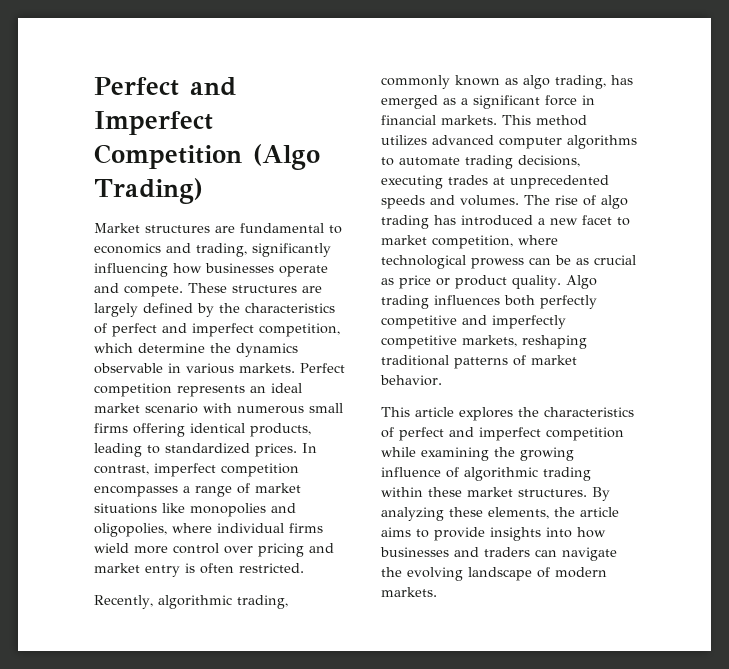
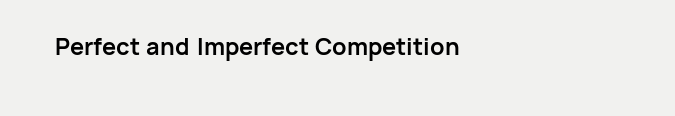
[253,144,320,170] [94,178,203,204] [94,223,342,234] [94,243,331,257] [94,263,328,277] [94,283,322,297] [94,303,335,317] [94,323,340,337] [94,343,298,357] [94,363,345,374] [94,383,302,397] [94,403,343,414] [94,423,311,437] [94,443,317,457] [94,463,299,477] [94,483,301,497] [94,503,296,517] [94,523,323,537] [94,543,334,557] [94,563,304,577] [94,595,288,609] [381,75,633,89] [381,95,595,109] [381,115,587,126] [381,135,637,149] [381,155,580,169] [381,175,609,189] [381,195,628,209] [381,215,630,229] [381,235,558,249] [381,255,636,269] [381,275,597,289] [381,295,597,309] [381,315,566,329] [381,335,587,349] [381,355,577,369] [380,375,442,386] [381,407,634,421] [381,427,624,441] [381,447,574,461] [381,467,591,481] [381,487,610,501] [381,507,619,521] [381,527,606,541] [380,547,617,561] [381,567,607,581] [381,587,437,597] (Algo Trading) // Market structures are fundamental to economics and trading, significantly influencing how businesses operate and compete. These structures are largely defined by the characteristics of perfect and imperfect competition, which determine the dynamics observable in various markets. Perfect competition represents an ideal market scenario with numerous small firms offering identical products, leading to standardized prices. In contrast, imperfect competition encompasses a range of market situations like monopolies and oligopolies, where individual firms wield more control over pricing and market entry is often restricted. // Recently, algorithmic trading, commonly known as algo trading, has emerged as a significant force in financial markets. This method utilizes advanced computer algorithms to automate trading decisions, executing trades at unprecedented speeds and volumes. The rise of algo trading has introduced a new facet to market competition, where technological prowess can be as crucial as price or product quality. Algo trading influences both perfectly competitive and imperfectly competitive markets, reshaping traditional patterns of market behavior. // This article explores the characteristics of perfect and imperfect competition while examining the growing influence of algorithmic trading within these market structures. By analyzing these elements, the article aims to provide insights into how businesses and traders can navigate the evolving landscape of modern markets. -> (461, 49) none

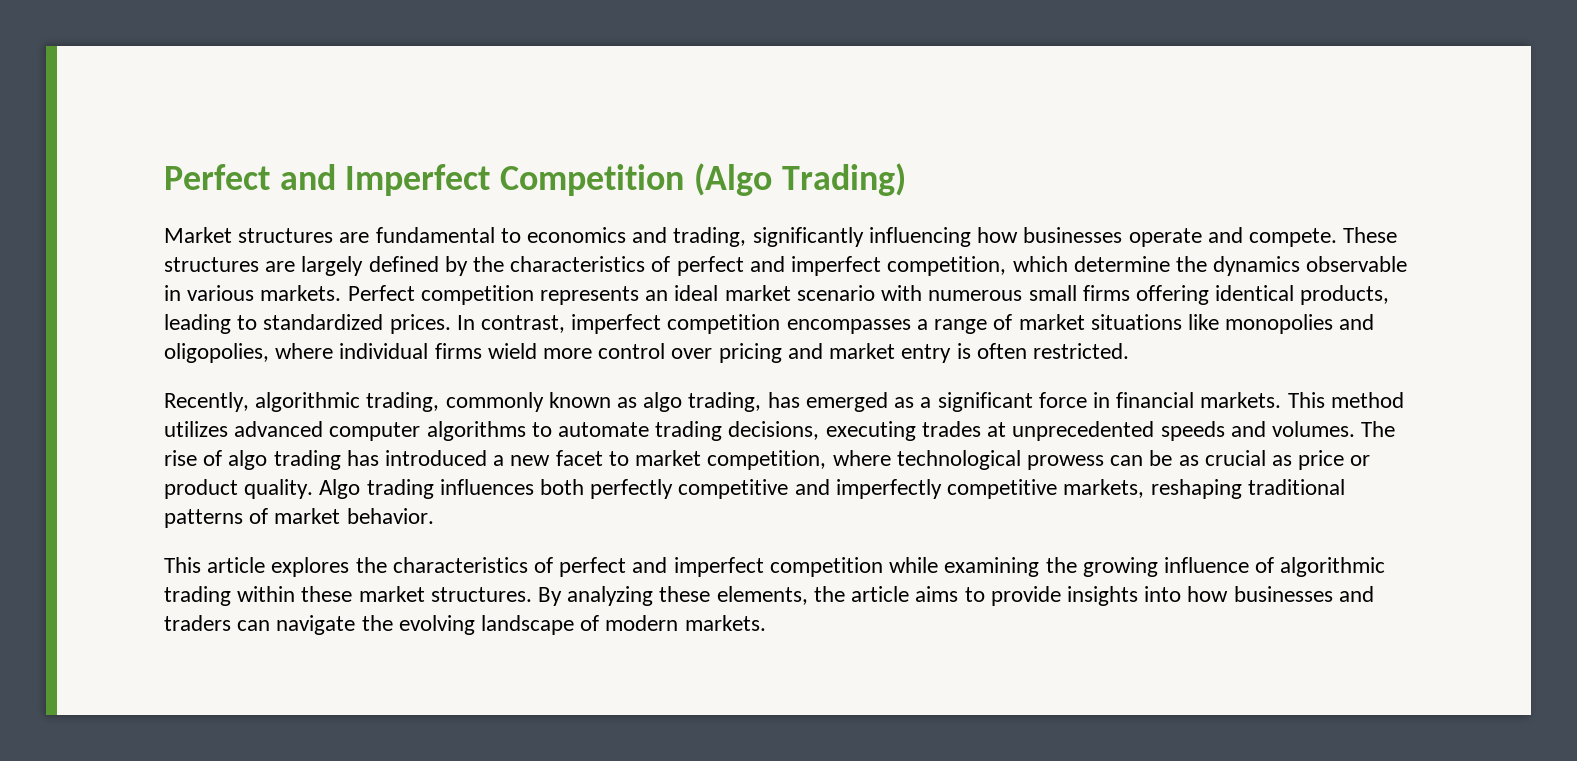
(461, 49) none -> [693,163,906,196] [164,227,1398,247] [164,256,1408,276] [164,285,1390,305] [164,314,1375,334] [164,343,1129,363] [164,392,1404,412] [164,421,1396,441] [164,450,1371,470] [164,479,1345,499] [164,508,434,528] [164,557,1386,577] [164,586,1374,606] [164,615,766,635] (Algo Trading) // Market structures are fundamental to economics and trading, significantly influencing how businesses operate and compete. These structures are largely defined by the characteristics of perfect and imperfect competition, which determine the dynamics observable in various markets. Perfect competition represents an ideal market scenario with numerous small firms offering identical products, leading to standardized prices. In contrast, imperfect competition encompasses a range of market situations like monopolies and oligopolies, where individual firms wield more control over pricing and market entry is often restricted. // Recently, algorithmic trading, commonly known as algo trading, has emerged as a significant force in financial markets. This method utilizes advanced computer algorithms to automate trading decisions, executing trades at unprecedented speeds and volumes. The rise of algo trading has introduced a new facet to market competition, where technological prowess can be as crucial as price or product quality. Algo trading influences both perfectly competitive and imperfectly competitive markets, reshaping traditional patterns of market behavior. // This article explores the characteristics of perfect and imperfect competition while examining the growing influence of algorithmic trading within these market structures. By analyzing these elements, the article aims to provide insights into how businesses and traders can navigate the evolving landscape of modern markets.

